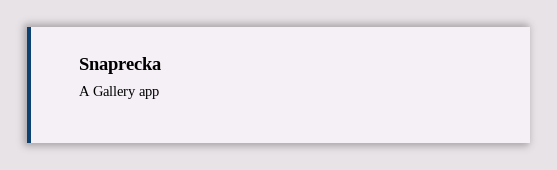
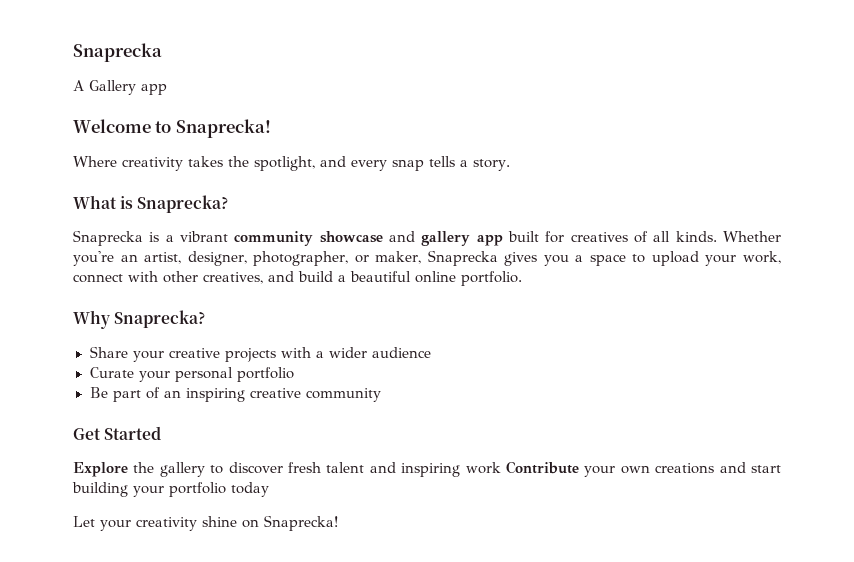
(159, 94) none -> [73,119,271,138] [73,156,510,171] [73,195,229,213] [73,230,781,246] [73,250,781,266] [73,271,522,286] [73,310,206,329] [89,346,431,362] [89,367,294,382] [89,387,381,402] [73,426,162,440] [73,461,781,477] [72,482,269,497] [73,515,338,531] // Welcome to Snaprecka! // Where creativity takes the spotlight, and every snap tells a story. // What is Snaprecka? // Snaprecka is a vibrant community showcase and gallery app built for creatives of all kinds. Whether you're an artist, designer, photographer, or maker, Snaprecka gives you a space to upload your work, connect with other creatives, and build a beautiful online portfolio. // Why Snaprecka? // Share your creative projects with a wider audience // Curate your personal portfolio // Be part of an inspiring creative community // Get Started // Explore the gallery to discover fresh talent and inspiring work Contribute your own creations and start building your portfolio today // Let your creativity shine on Snaprecka!

